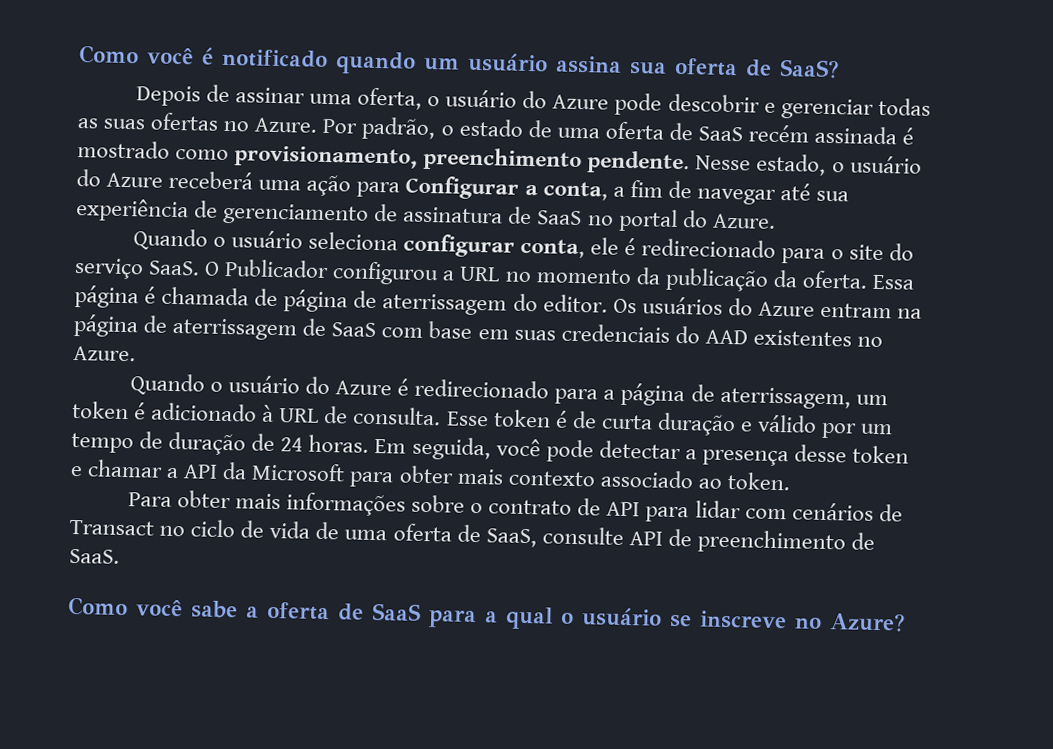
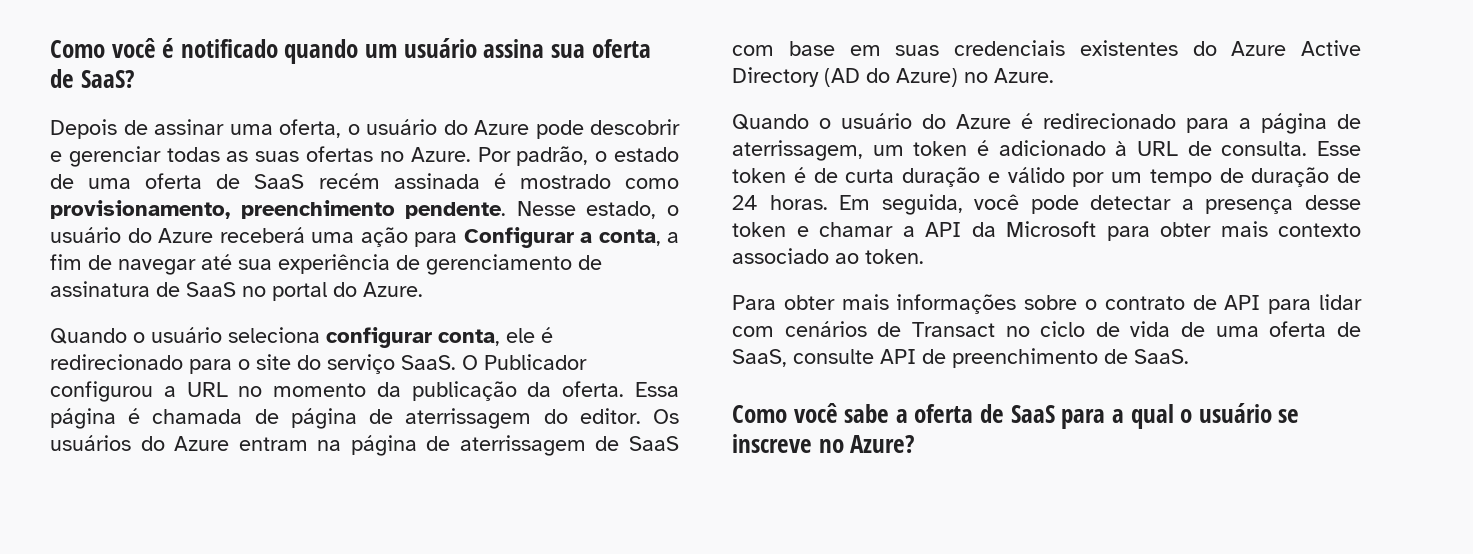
[674,325,852,347] do AAD existentes -> [1079,40,1361,56] [732,67,958,87] existentes do Azure Active Directory (AD do Azure)

